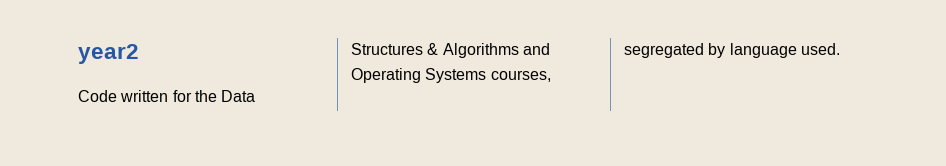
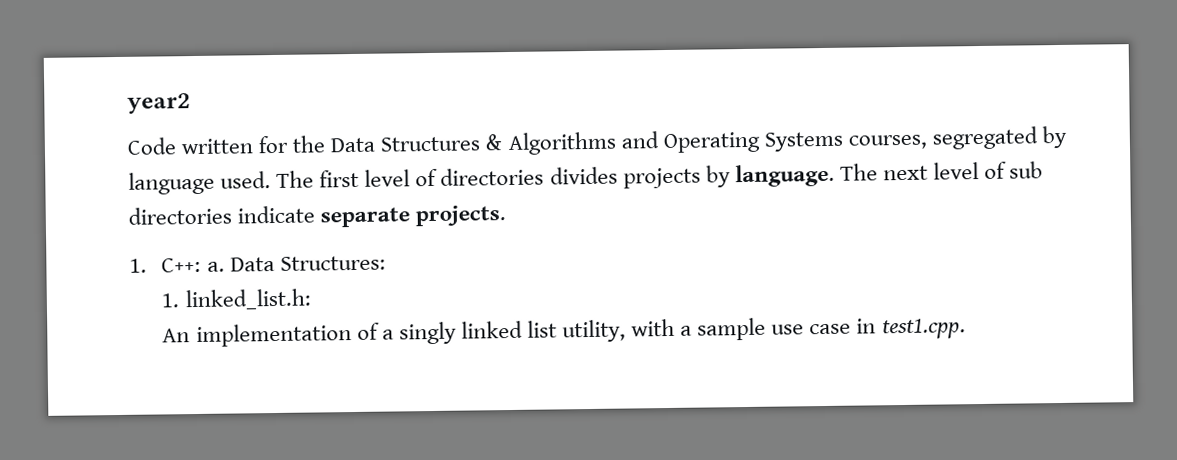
(840, 49) none -> [276,161,1044,189] [128,205,507,228] [129,255,386,273] [161,288,311,311] [162,317,966,348] The first level of directories divides projects by language. The next level of sub directories indicate separate projects. // 1. C++: a. Data Structures: // 1. linked_list.h: // An implementation of a singly linked list utility, with a sample use case in test1.cpp.

